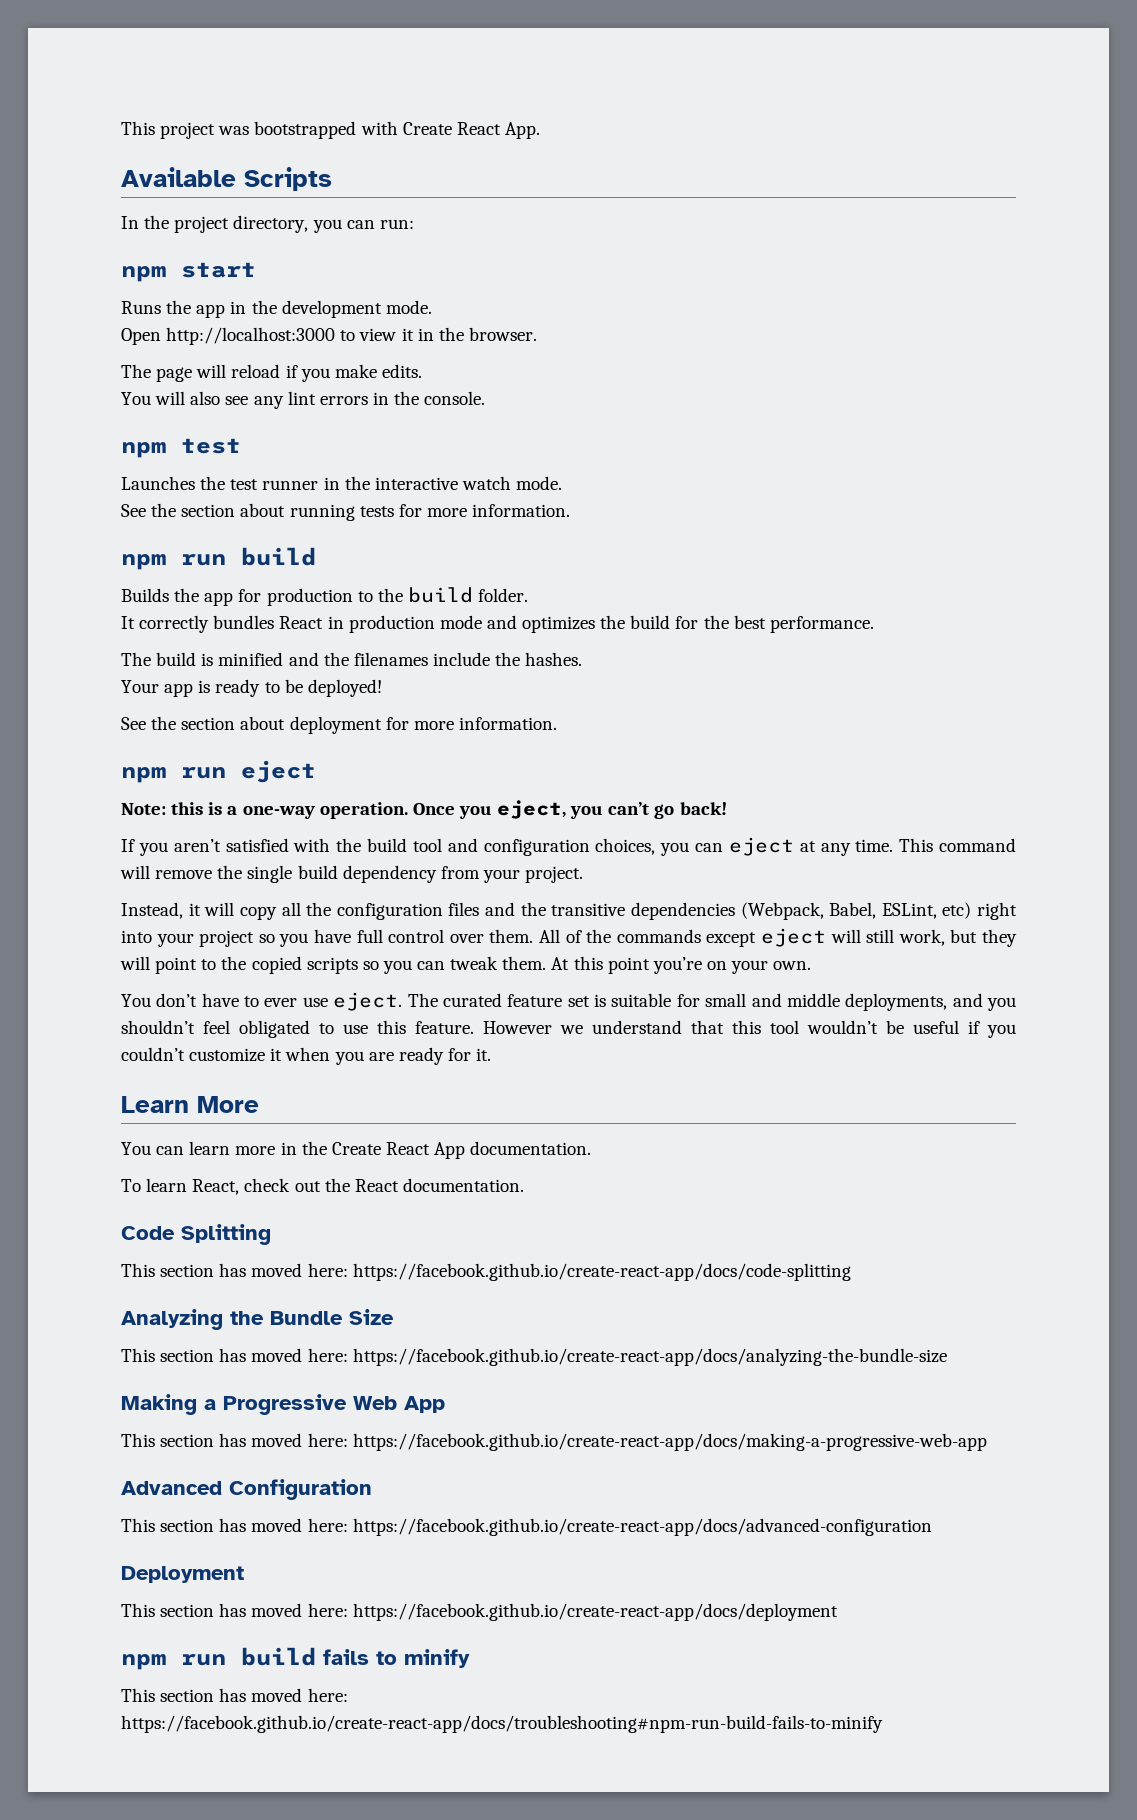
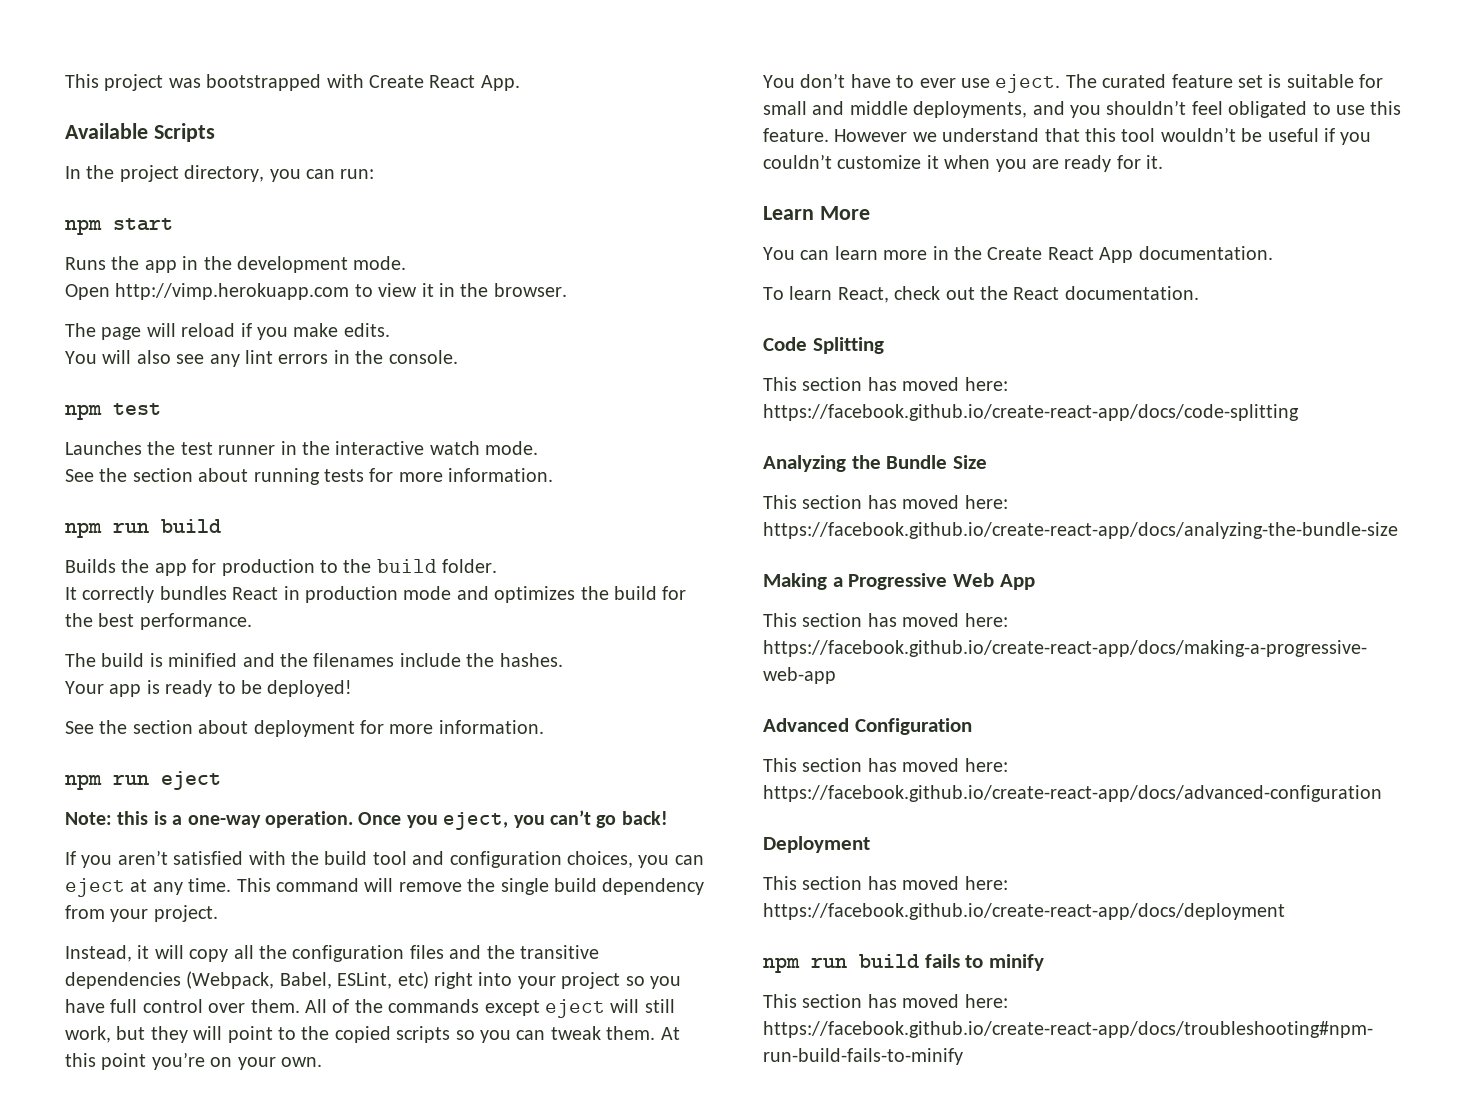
[166,327,336,345] http://localhost:3000 -> [115,283,350,300] http://vimp.herokuapp.com

